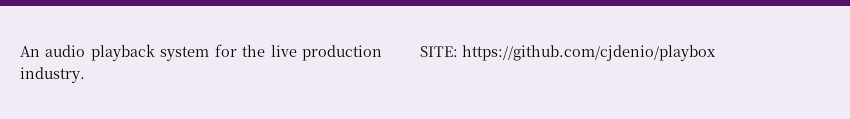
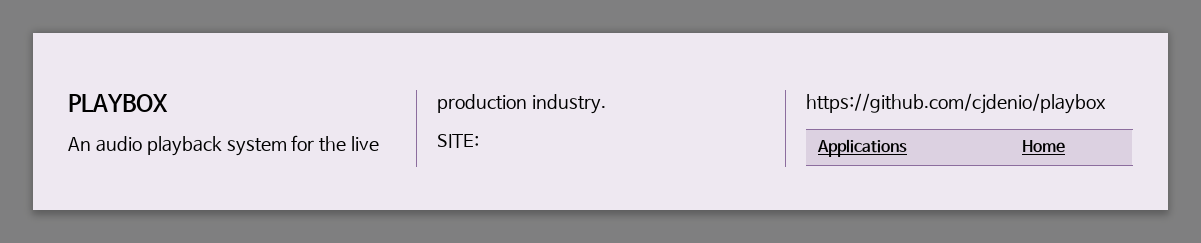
(20, 51) none -> [68,94,168,112] PLAYBOX //
(716, 53) none -> [817,139,908,157] [1022,140,1066,153] // Applications | Home

